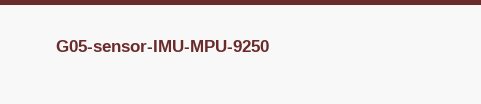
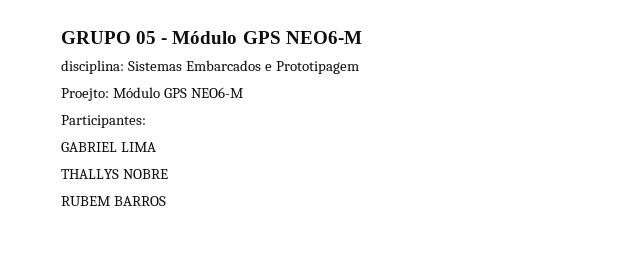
[56,40,269,52] G05-sensor-IMU-MPU-9250 -> [61,31,362,44] [61,60,359,74] [61,87,243,101] [61,115,146,128] [61,142,156,152] [61,169,168,179] [61,196,166,206] GRUPO 05 - Módulo GPS NEO6-M // disciplina: Sistemas Embarcados e Prototipagem // Proejto: Módulo GPS NEO6-M // Participantes: // GABRIEL LIMA // THALLYS NOBRE // RUBEM BARROS

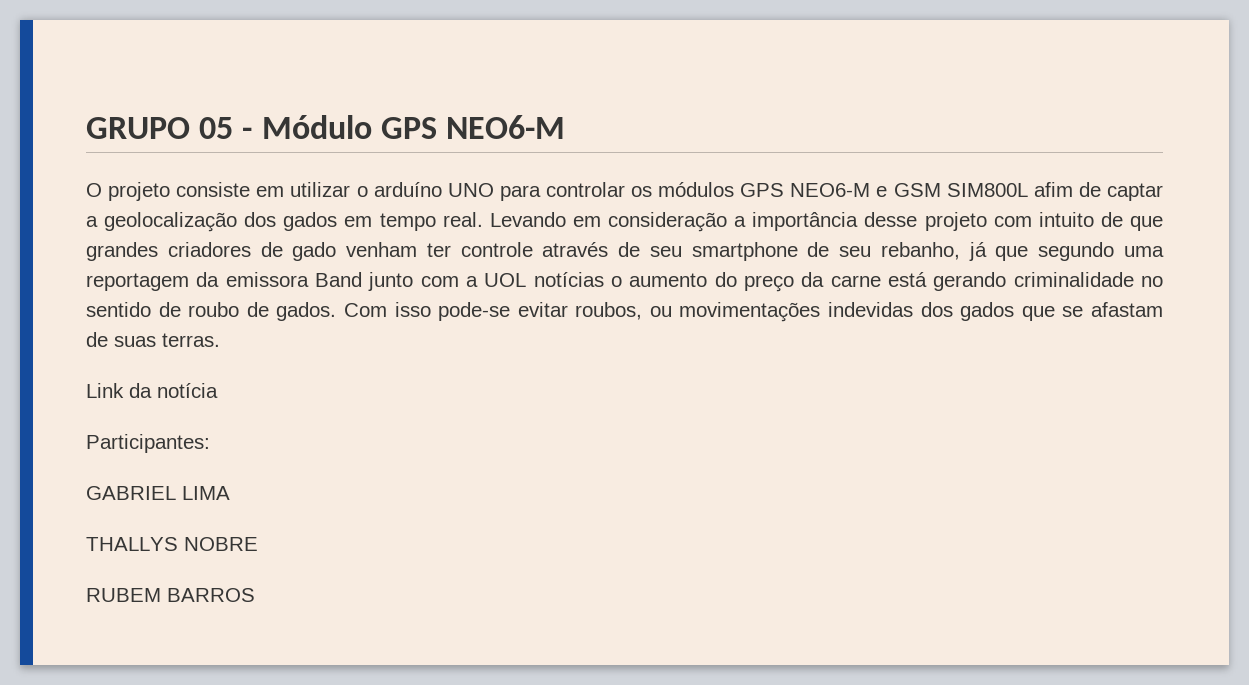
[61,60,359,74] [61,87,243,101] disciplina: Sistemas Embarcados e Prototipagem // Proejto: Módulo GPS NEO6-M -> [86,182,1163,201] [86,212,1163,232] [86,242,1164,261] [86,272,1164,292] [86,302,1164,322] [86,332,220,347] [86,383,218,398] O projeto consiste em utilizar o arduíno UNO para controlar os módulos GPS NEO6-M e GSM SIM800L afim de captar a geolocalização dos gados em tempo real. Levando em consideração a importância desse projeto com intuito de que grandes criadores de gado venham ter controle através de seu smartphone de seu rebanho, já que segundo uma reportagem da emissora Band junto com a UOL notícias o aumento do preço da carne está gerando criminalidade no sentido de roubo de gados. Com isso pode-se evitar roubos, ou movimentações indevidas dos gados que se afastam de suas terras. // Link da notícia

